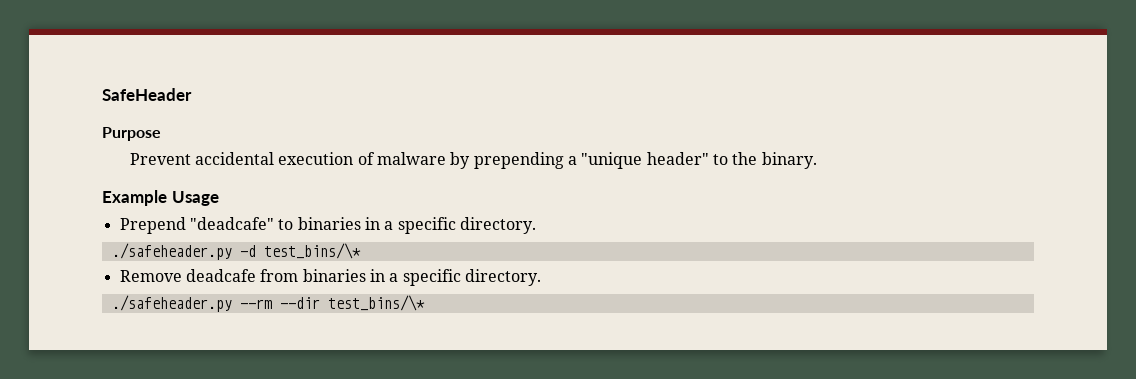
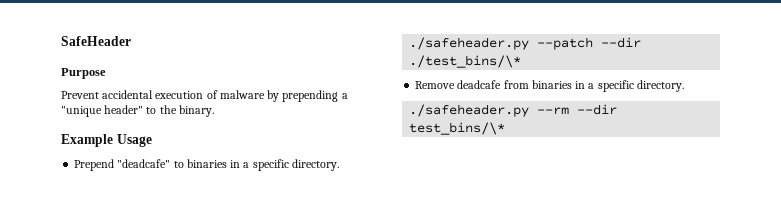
[239,243,361,259] -d test_bins/\* -> [537,37,642,50] [409,55,522,68] --patch --dir ./test_bins/\*

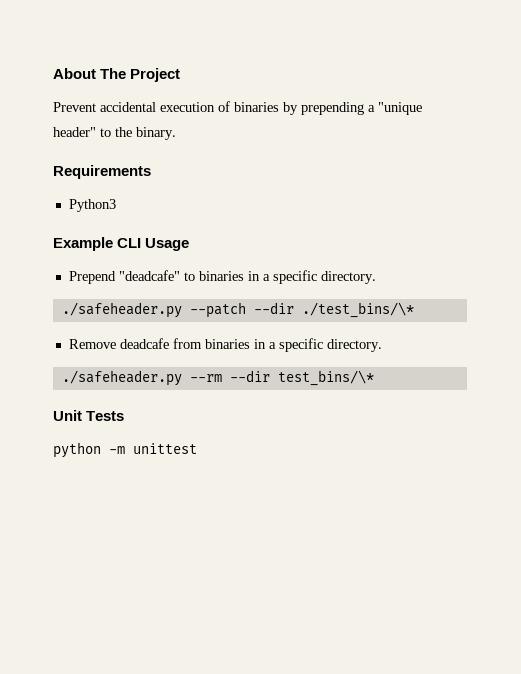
[61,36,131,46] [61,68,106,79] SafeHeader // Purpose -> [53,68,181,82] About The Project
[219,90,265,99] malware -> [234,102,279,112] binaries
(214, 111) none -> [53,165,151,179] [68,199,116,212] // Requirements // Python3
(113, 140) none -> [117,238,142,248] CLI
(506, 128) none -> [53,410,125,421] [53,442,197,458] // Unit Tests // python -m unittest

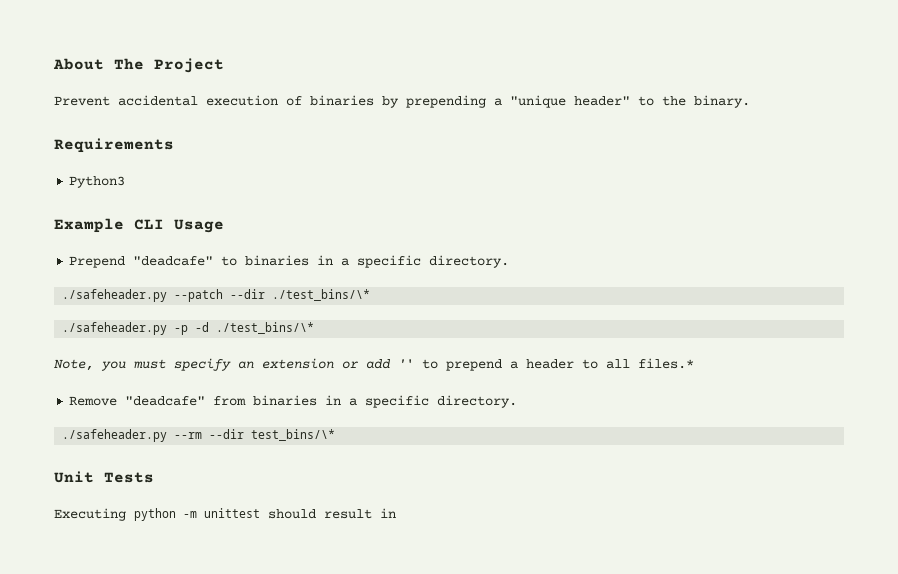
(414, 310) none -> [62,322,315,335] [54,358,694,371] // ./safeheader.py -p -d ./test_bins/\* // Note, you must specify an extension or add '' to prepend a header to all files.*
[119,338,169,349] deadcafe -> [125,396,206,406] "deadcafe"
(125, 416) none -> [54,508,126,521] Executing
(197, 448) none -> [268,508,396,519] should result in

